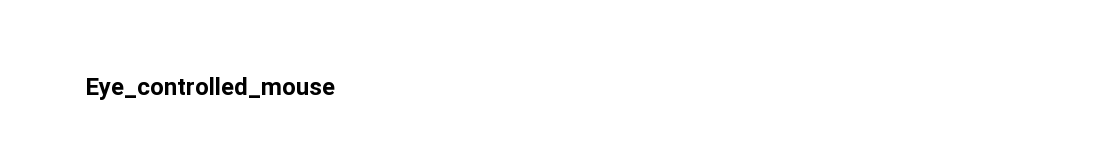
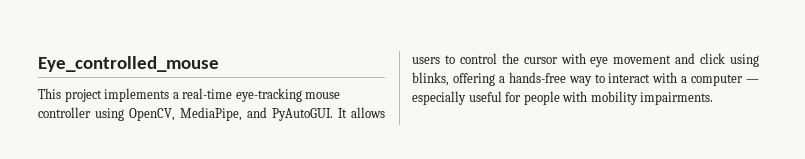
(335, 88) none -> [38,88,341,102] [38,107,385,121] [412,53,759,67] [412,72,759,86] [412,91,714,105] // This project implements a real-time eye-tracking mouse controller using OpenCV, MediaPipe, and PyAutoGUI. It allows users to control the cursor with eye movement and click using blinks, offering a hands-free way to interact with a computer — especially useful for people with mobility impairments.

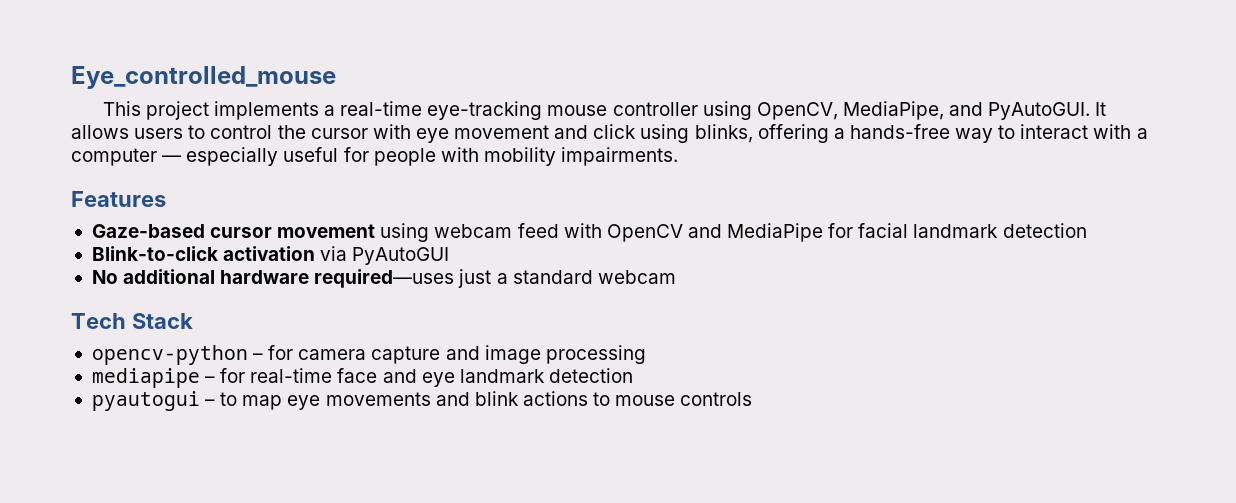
(714, 98) none -> [71,191,166,207] [91,223,1087,242] [91,246,450,265] [91,269,676,288] [71,313,193,329] [91,345,646,365] [91,368,633,388] [91,391,753,411] // Features // Gaze-based cursor movement using webcam feed with OpenCV and MediaPipe for facial landmark detection // Blink-to-click activation via PyAutoGUI // No additional hardware required—uses just a standard webcam // Tech Stack // opencv-python – for camera capture and image processing // mediapipe – for real-time face and eye landmark detection // pyautogui – to map eye movements and blink actions to mouse controls

